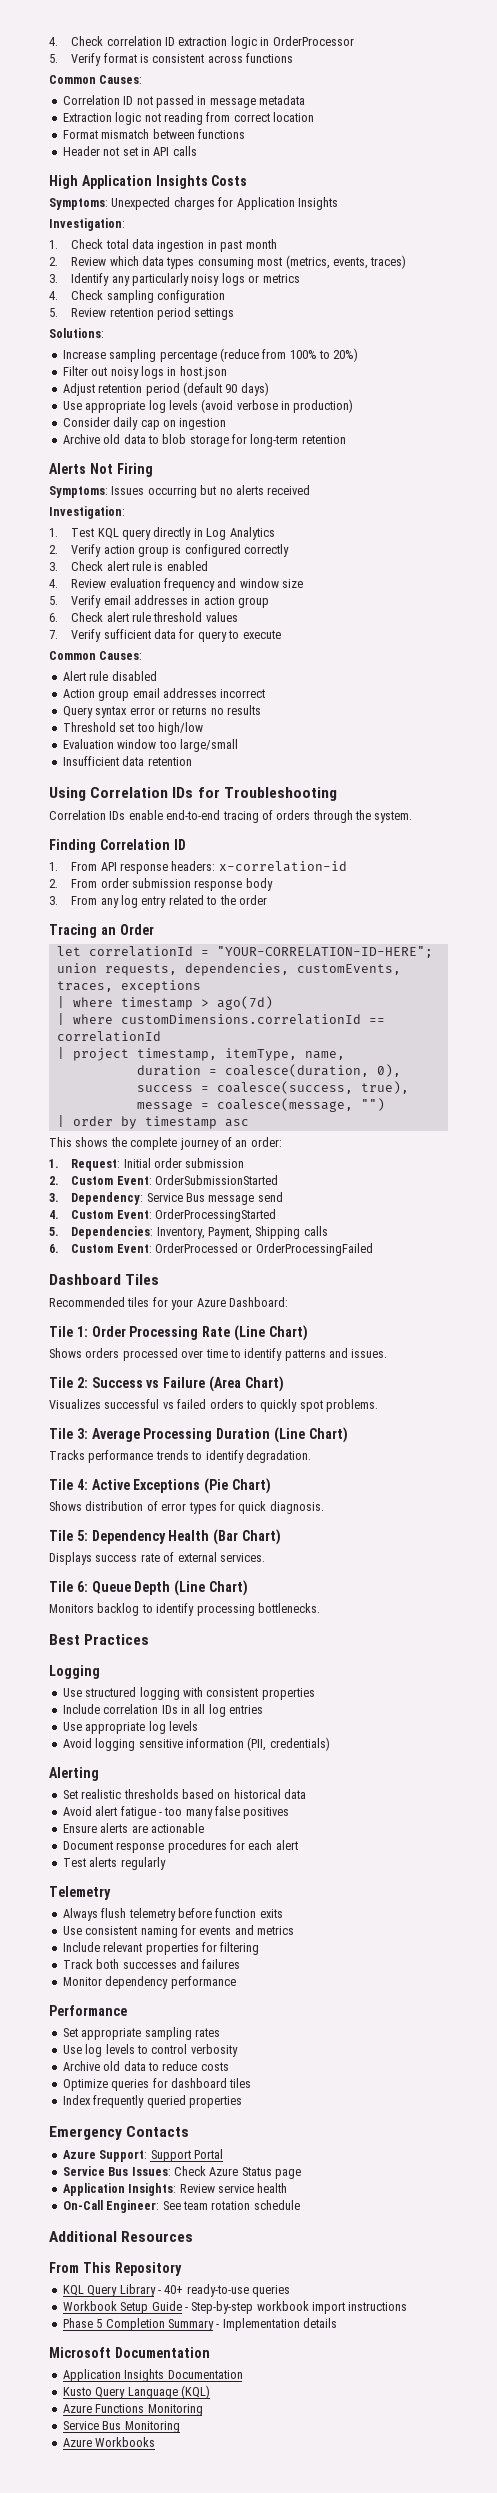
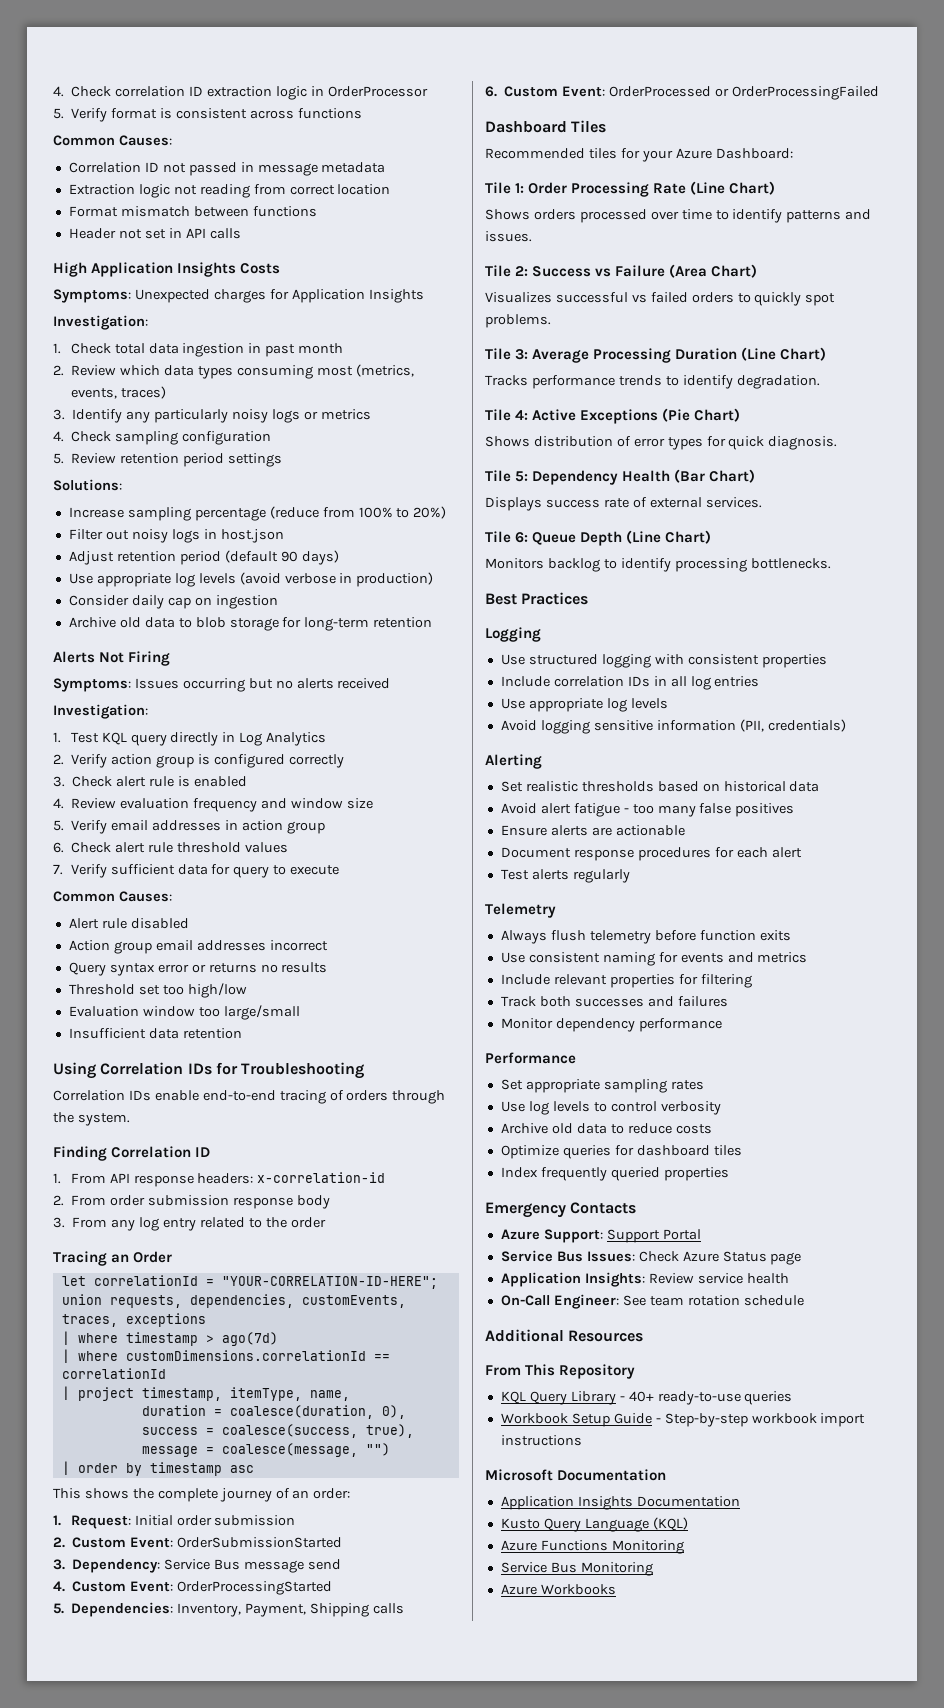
[62,2318,337,2331] // Phase 5 Completion Summary - Implementation details -> (582, 1440) none

